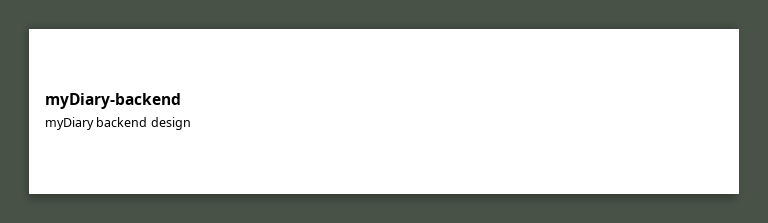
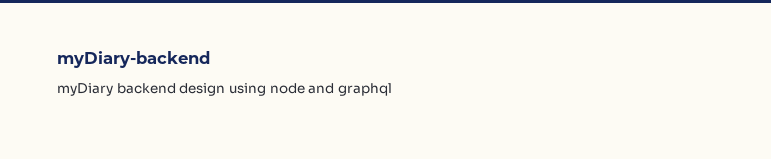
(191, 123) none -> [228,83,392,96] using node and graphql

